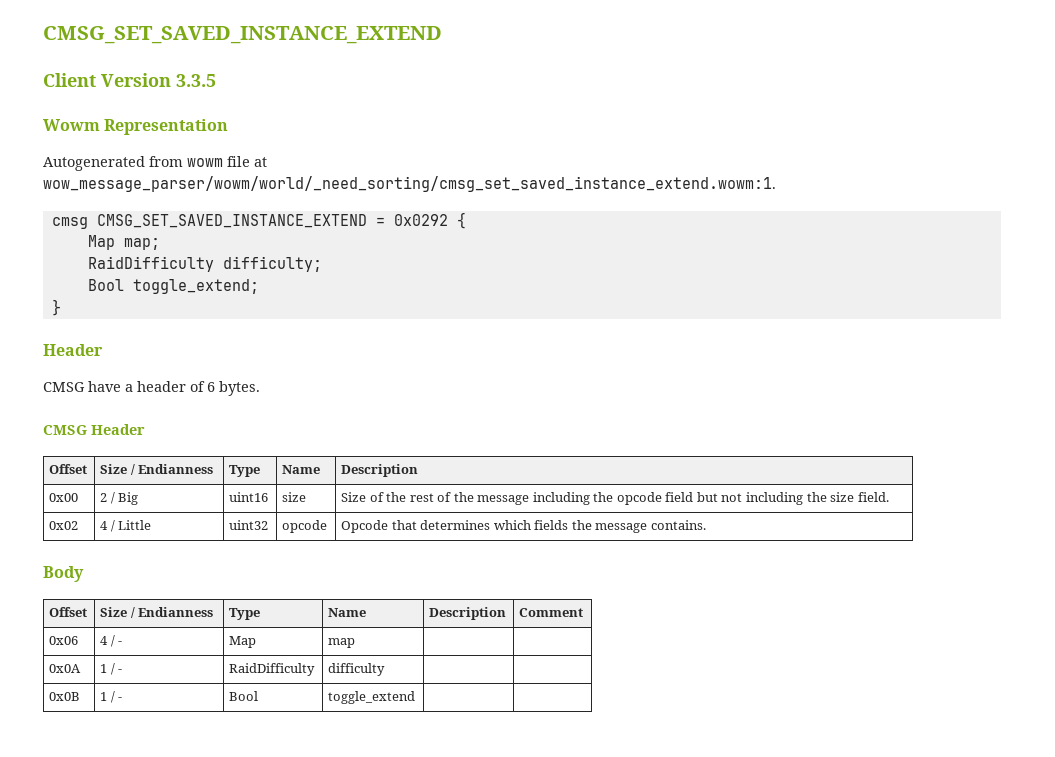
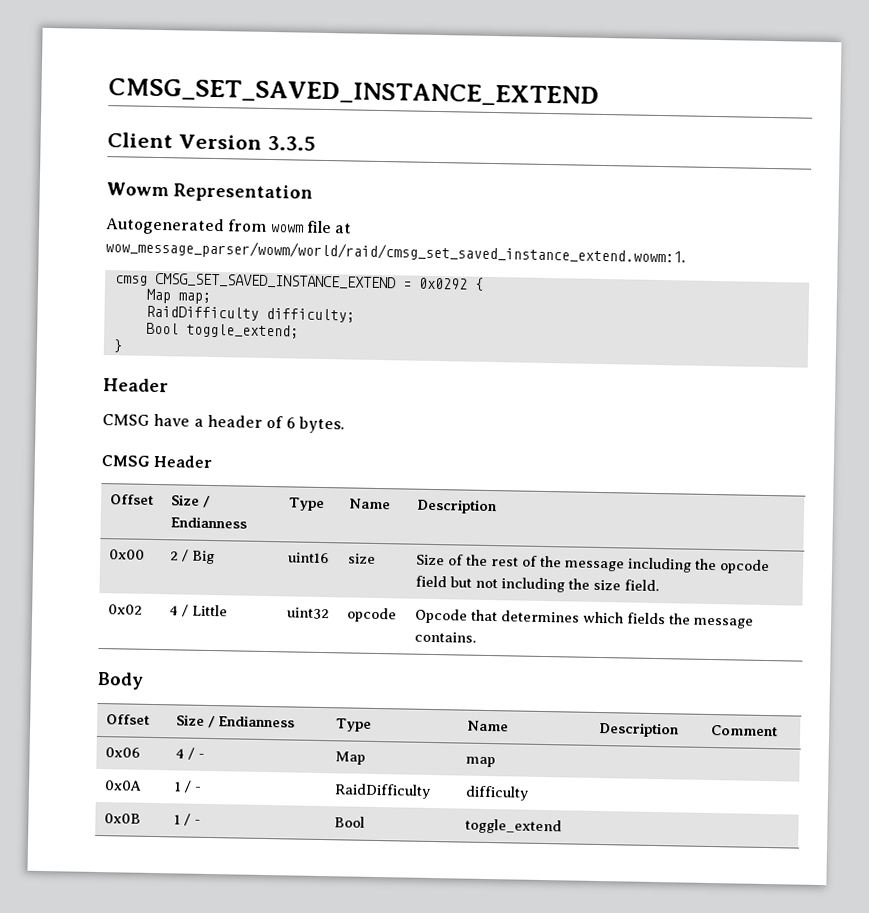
[43,176,776,192] wow_message_parser/wowm/world/_need_sorting/cmsg_set_saved_instance_extend.wowm:1. -> [105,239,686,266] wow_message_parser/wowm/world/raid/cmsg_set_saved_instance_extend.wowm:1.

